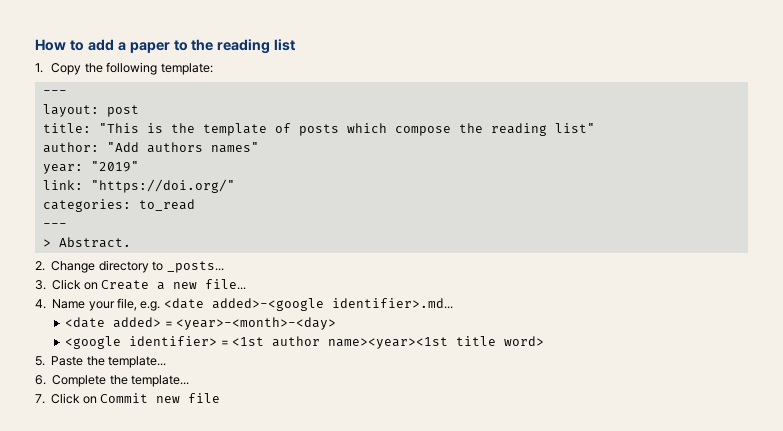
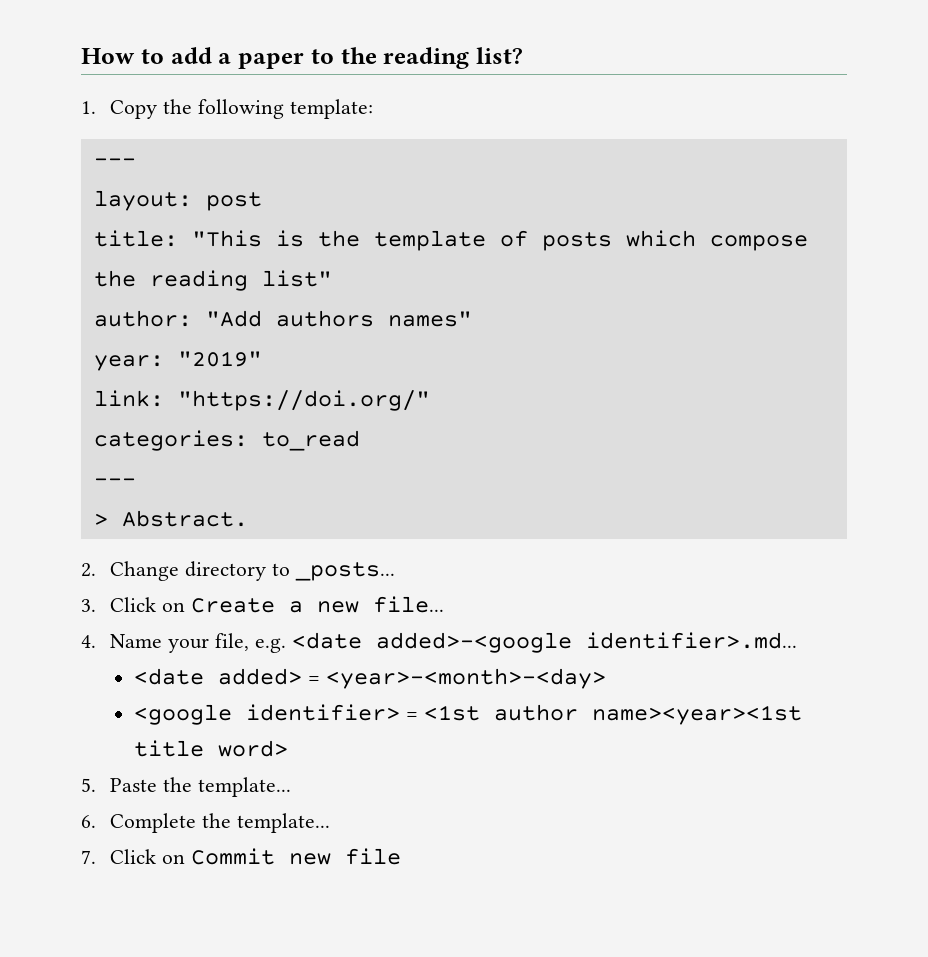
[274,39,296,51] list -> [476,47,523,64] list?

